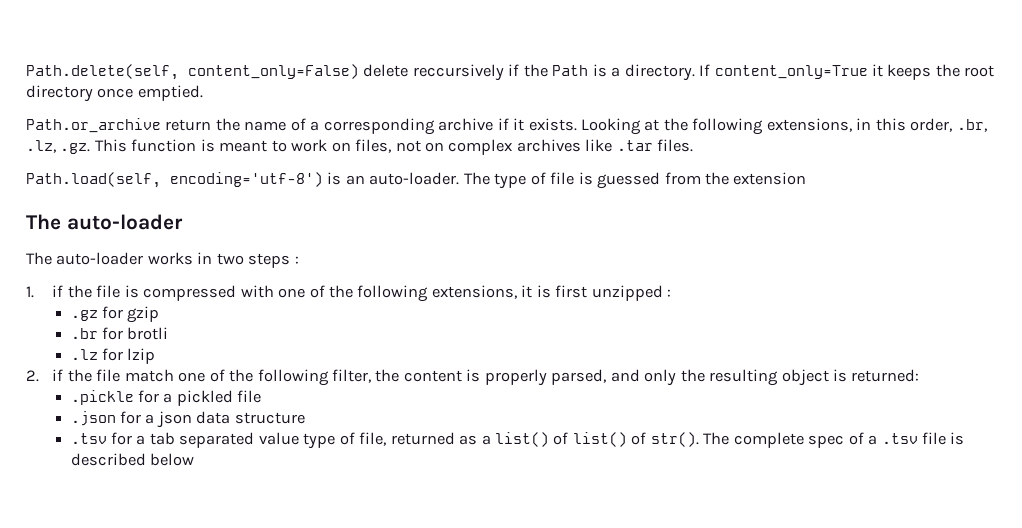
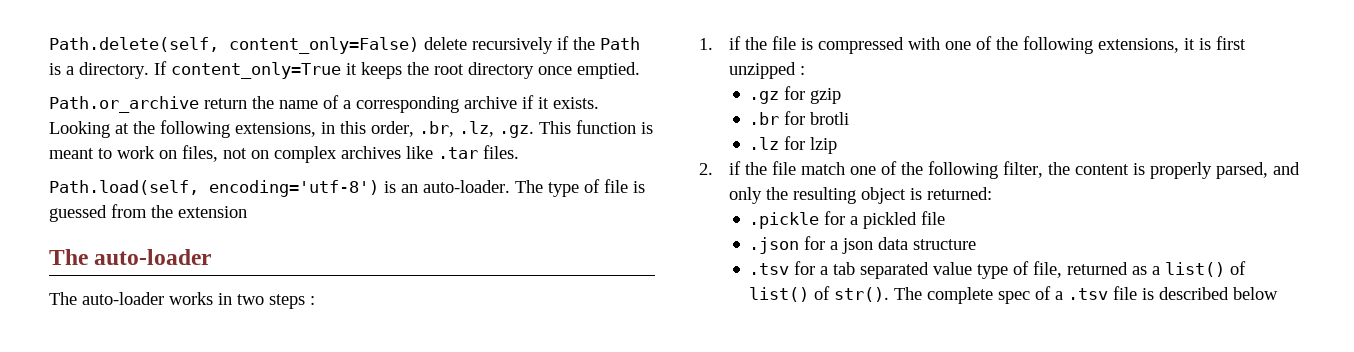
[412,64,504,81] reccursively -> [472,37,553,54] recursively

